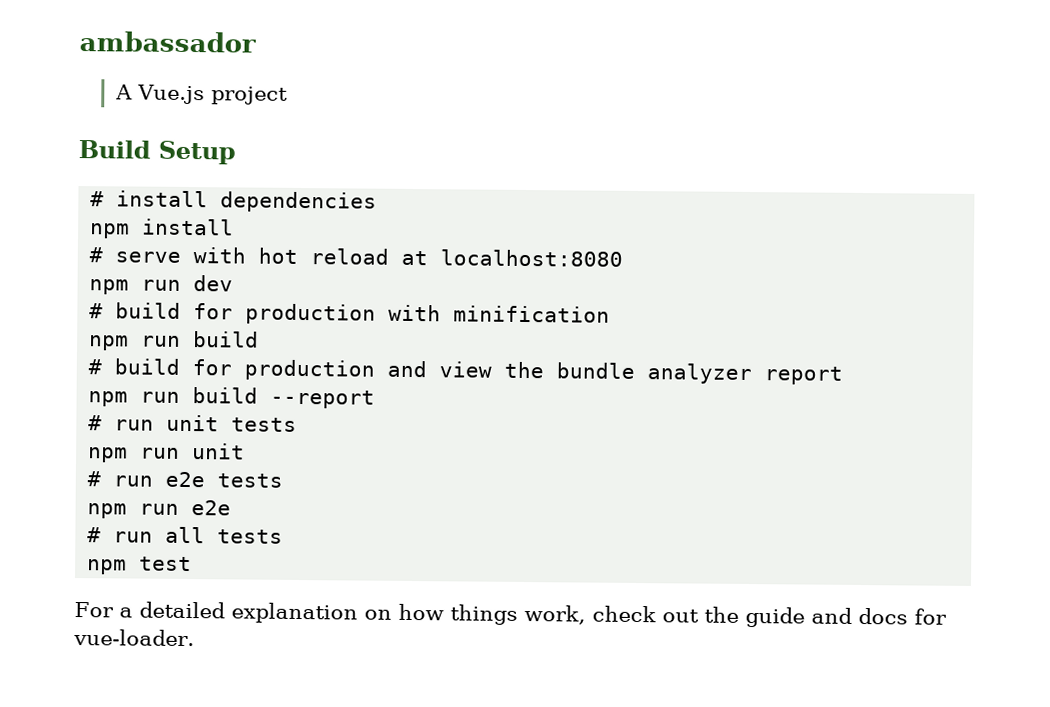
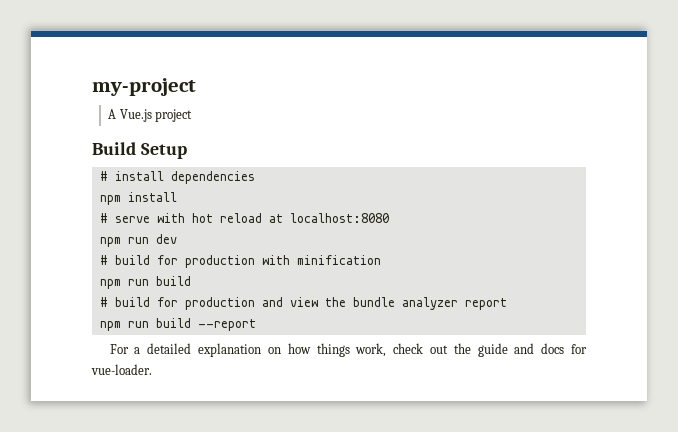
[79,31,256,53] ambassador -> [92,78,196,96] my-project
[88,414,298,432] [88,443,246,463] [87,471,284,488] [87,500,232,519] [87,526,284,544] [87,556,193,575] // # run unit tests // npm run unit // # run e2e tests // npm run e2e // # run all tests // npm test -> (256, 325) none

